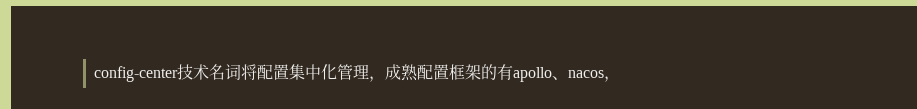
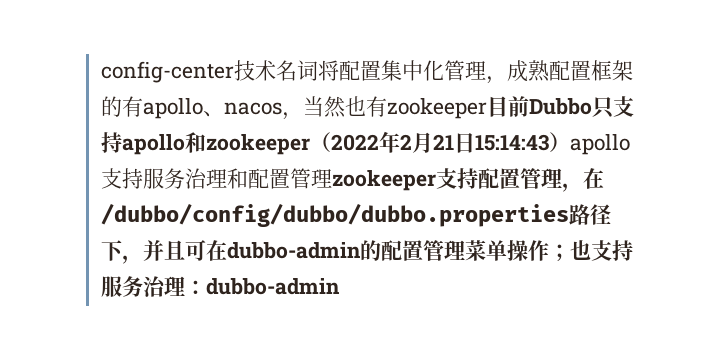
(621, 79) none -> [302,96,634,119] [100,131,630,155] [100,168,604,192] [100,203,611,227] [100,240,633,264] [100,276,340,297] 当然也有zookeeper目前Dubbo只支持apollo和zookeeper（2022年2月21日15:14:43）apollo支持服务治理和配置管理zookeeper支持配置管理，在/dubbo/config/dubbo/dubbo.properties路径下，并且可在dubbo-admin的配置管理菜单操作；也支持服务治理：dubbo-admin

